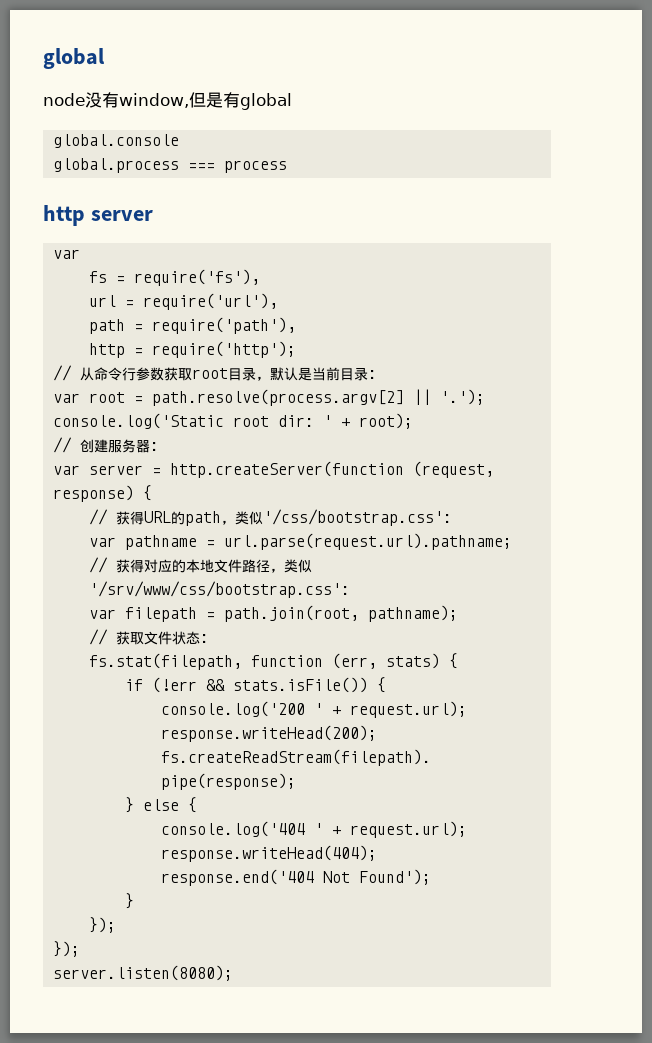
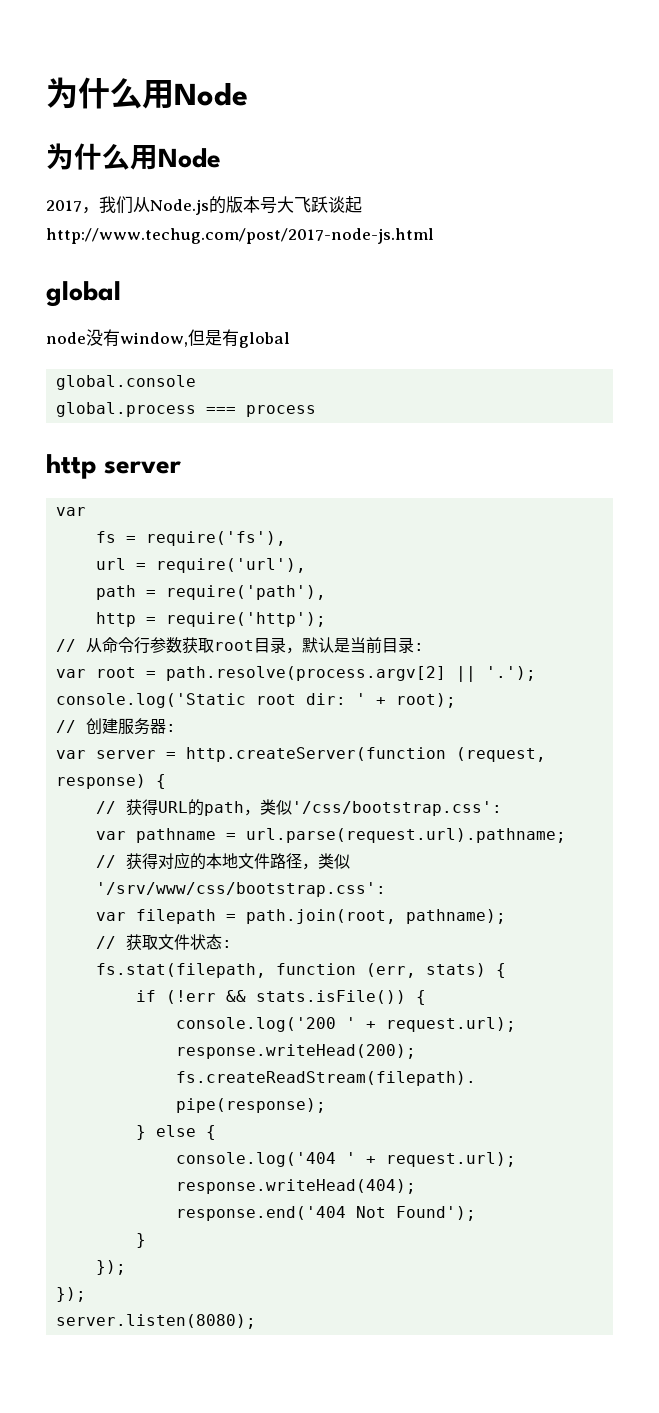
(43, 58) none -> [46,77,248,109] [46,143,221,170] [46,196,362,215] [46,228,434,244] 为什么用Node // 为什么用Node // 2017，我们从Node.js的版本号大飞跃谈起http://www.techug.com/post/2017-node-js.html //

